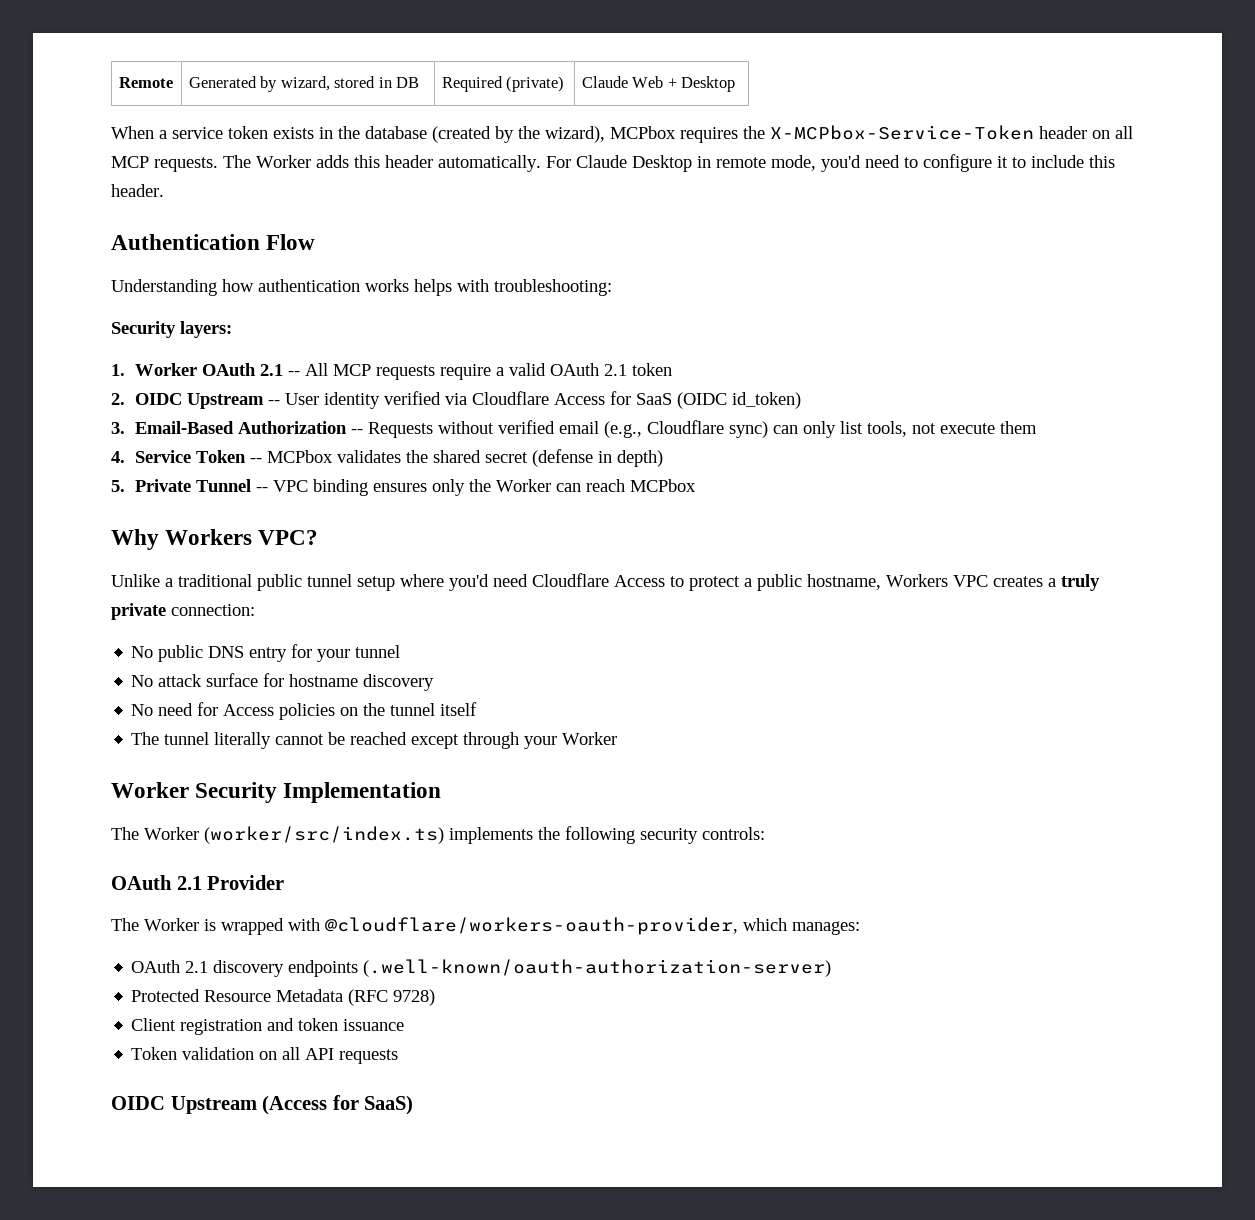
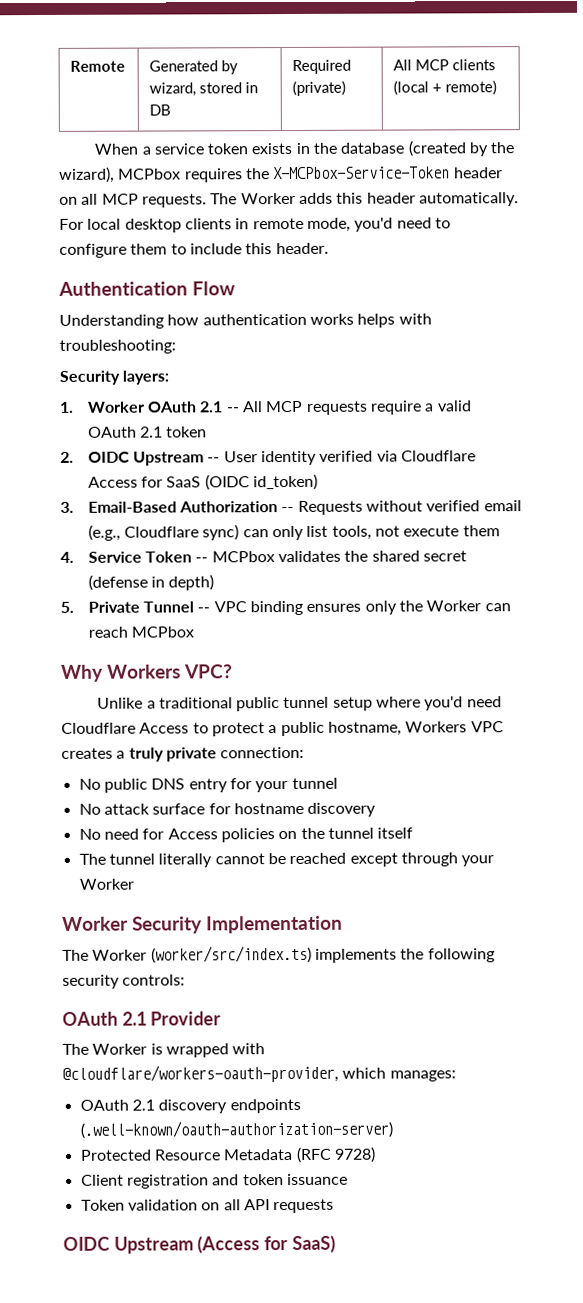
[581,76,736,92] Claude Web + Desktop -> [393,59,497,71] [393,80,498,96] All MCP clients (local + remote)
[576,155,692,172] Claude Desktop -> [87,218,232,233] local desktop clients
[997,156,1008,168] it -> [130,243,168,255] them

